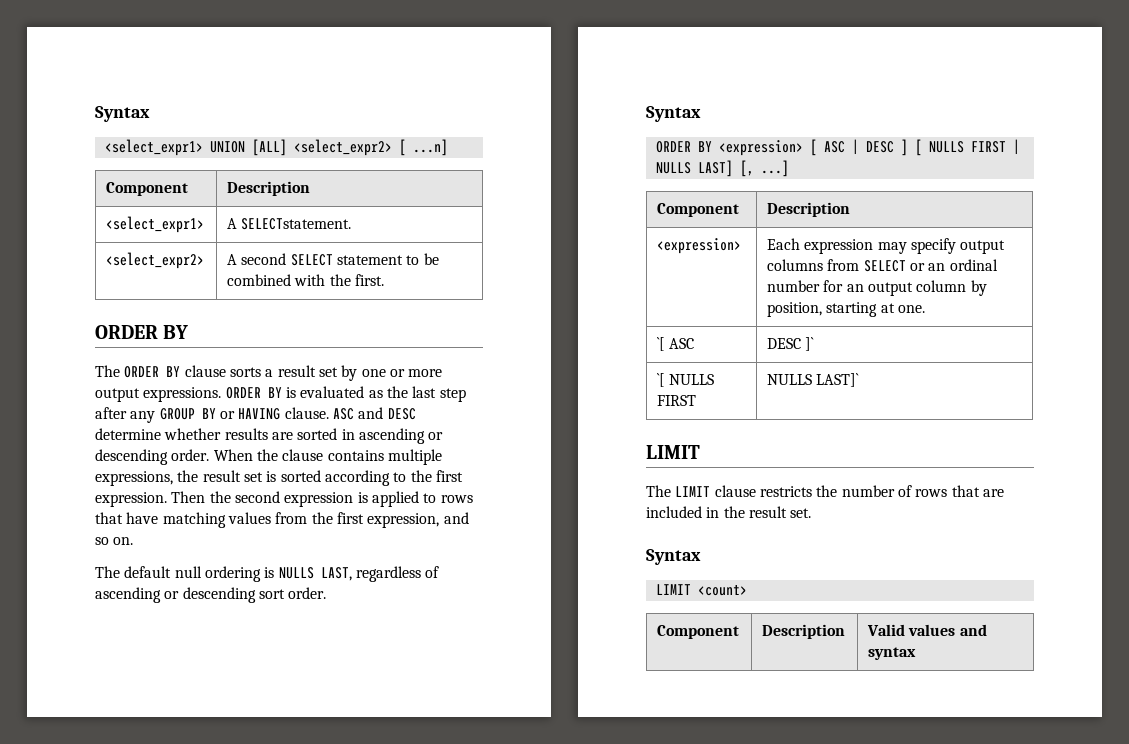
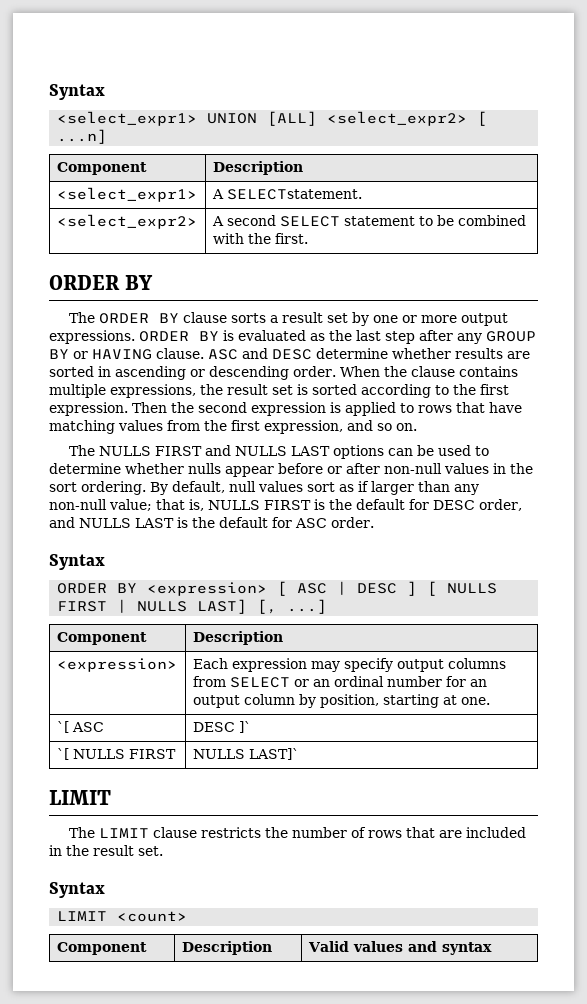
[124,566,440,582] [95,587,285,603] default null ordering is NULLS LAST, regardless of ascending or descending sort -> [98,445,489,459] [49,463,533,477] [49,481,479,495] [49,499,522,511] [49,517,327,528] NULLS FIRST and NULLS LAST options can be used to determine whether nulls appear before or after non-null values in the sort ordering. By default, null values sort as if larger than any non-null value; that is, NULLS FIRST is the default for DESC order, and NULLS LAST is the default for ASC

